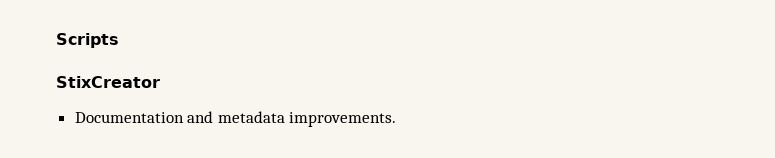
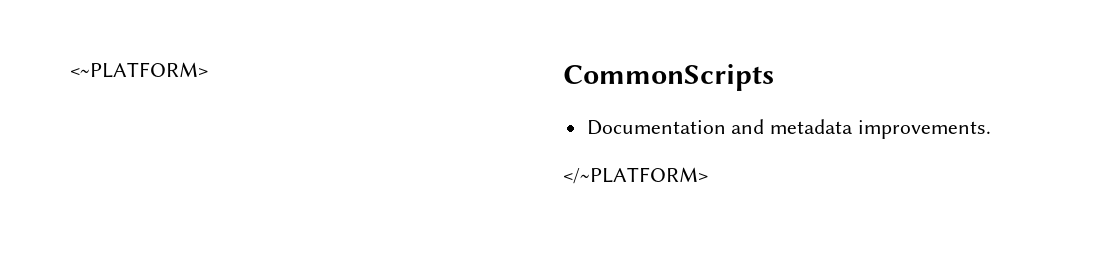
[56,33,119,48] [56,76,160,88] Scripts // StixCreator -> [70,62,208,78] [563,64,774,91] <~PLATFORM> // CommonScripts
(397, 119) none -> [563,167,708,184] // </~PLATFORM>

